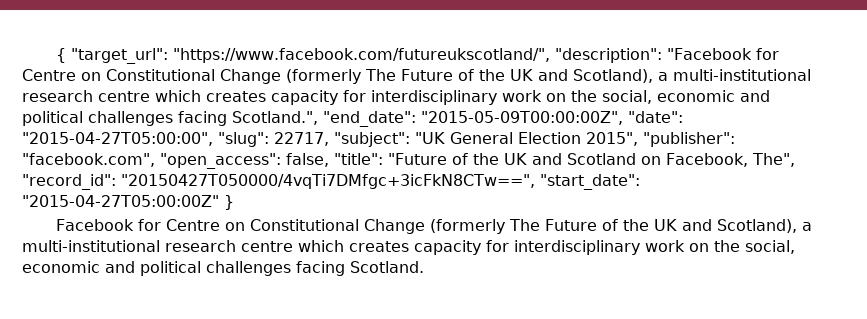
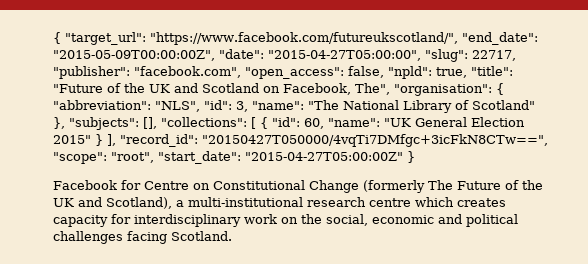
[555,48,780,63] [22,69,811,84] [22,90,770,105] [22,111,318,126] "description": "Facebook for Centre on Constitutional Change (formerly The Future of the UK and Scotland), a multi-institutional research centre which creates capacity for interdisciplinary work on the social, economic and political challenges facing Scotland.", -> (458, 38) none
[334,132,638,147] "subject": "UK General Election 2015", -> (516, 55) none
(329, 160) none -> [388,66,467,79] "npld": true,
[22,174,535,190] "record_id": "20150427T050000/4vqTi7DMfgc+3icFkN8CTw==", -> [394,83,504,96] [53,100,535,113] [53,117,525,130] [53,134,548,147] [53,152,154,164] "organisation": { "abbreviation": "NLS", "id": 3, "name": "The National Library of Scotland" }, "subjects": [], "collections": [ { "id": 60, "name": "UK General Election 2015" } ], "record_id": "20150427T050000/4vqTi7DMfgc+3icFkN8CTw==", "scope": "root",

